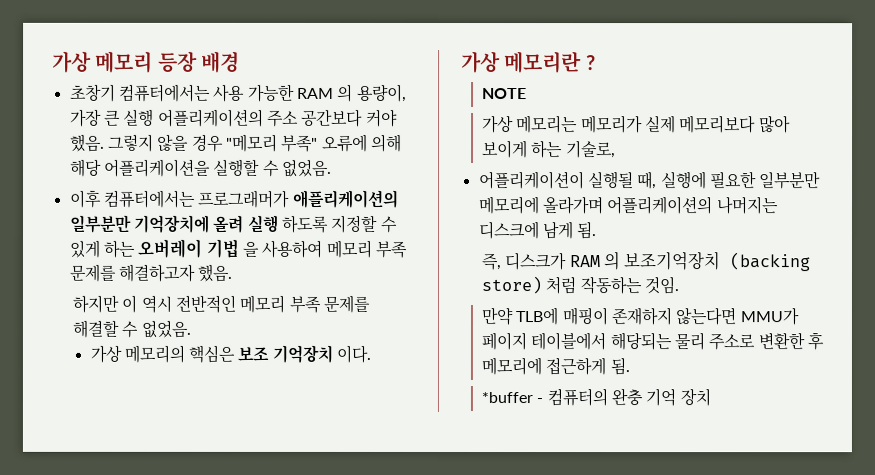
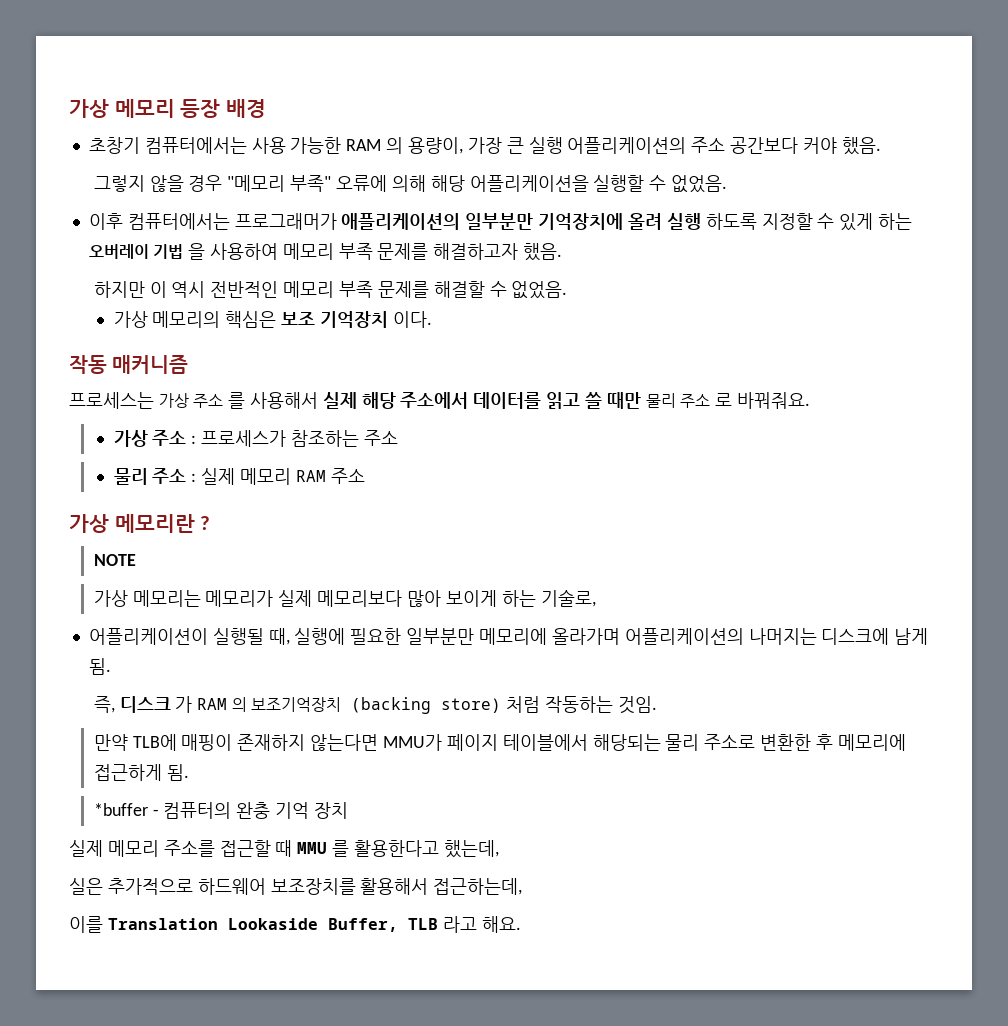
(105, 142) none -> (881, 146) //
(372, 353) none -> [69,355,189,374] [69,391,810,410] [113,430,398,447] [113,468,365,485] // 작동 매커니즘 // 프로세스는 가상 주소 를 사용해서 실제 해당 주소에서 데이터를 읽고 쓸 때만 물리 주소 로 바꿔줘요. // 가상 주소 : 프로세스가 참조하는 주소 // 물리 주소 : 실제 메모리 RAM 주소
[504,252,567,271] 디스크가 -> [119,696,193,713] 디스크 가
(711, 397) none -> [69,840,499,858] [69,878,523,895] [69,916,521,933] // 실제 메모리 주소를 접근할 때 MMU 를 활용한다고 했는데, // 실은 추가적으로 하드웨어 보조장치를 활용해서 접근하는데, // 이를 Translation Lookaside Buffer, TLB 라고 해요.

